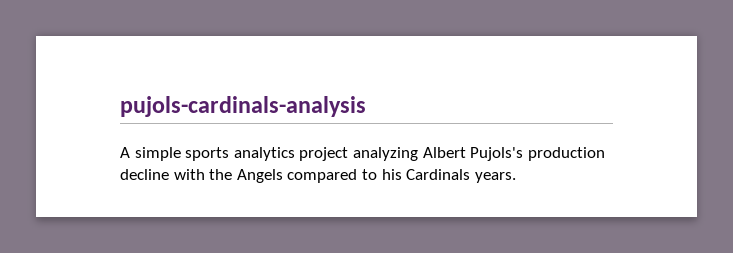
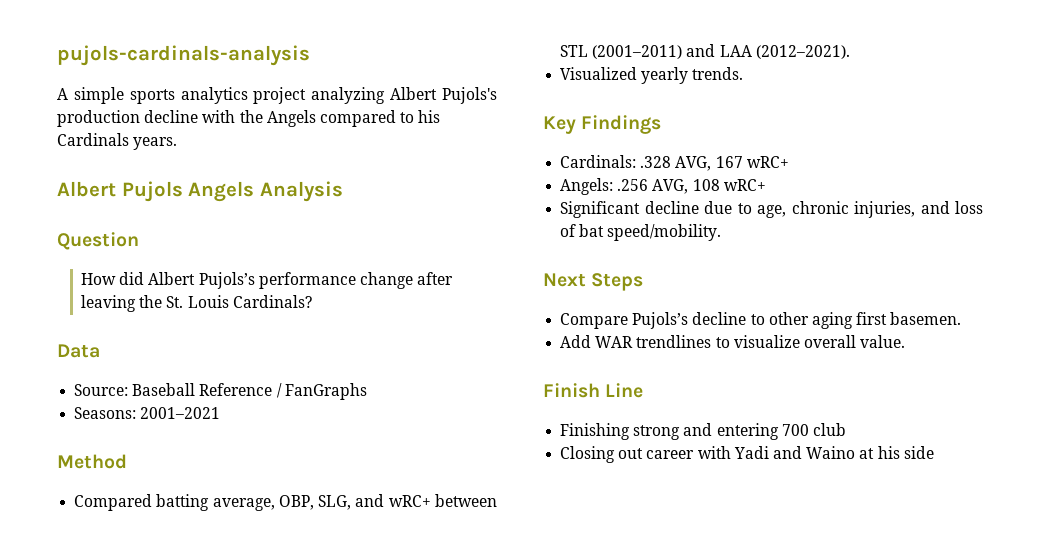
(516, 177) none -> [57,181,343,202] [57,232,139,250] [81,272,454,289] [81,295,312,312] [57,344,100,358] [74,383,367,400] [74,407,221,419] [57,454,127,469] [74,494,497,511] [560,44,850,59] [560,67,744,84] [543,115,662,134] [560,155,789,171] [560,178,766,195] [560,201,983,218] [560,224,722,241] [543,273,644,291] [560,312,962,329] [560,335,906,348] [543,383,644,398] [560,423,846,440] [560,446,934,463] // Albert Pujols Angels Analysis // Question // How did Albert Pujols’s performance change after leaving the St. Louis Cardinals? // Data // Source: Baseball Reference / FanGraphs // Seasons: 2001–2021 // Method // Compared batting average, OBP, SLG, and wRC+ between STL (2001–2011) and LAA (2012–2021). // Visualized yearly trends. // Key Findings // Cardinals: .328 AVG, 167 wRC+ // Angels: .256 AVG, 108 wRC+ // Significant decline due to age, chronic injuries, and loss of bat speed/mobility. // Next Steps // Compare Pujols’s decline to other aging first basemen. // Add WAR trendlines to visualize overall value. // Finish Line // Finishing strong and entering 700 club // Closing out career with Yadi and Waino at his side

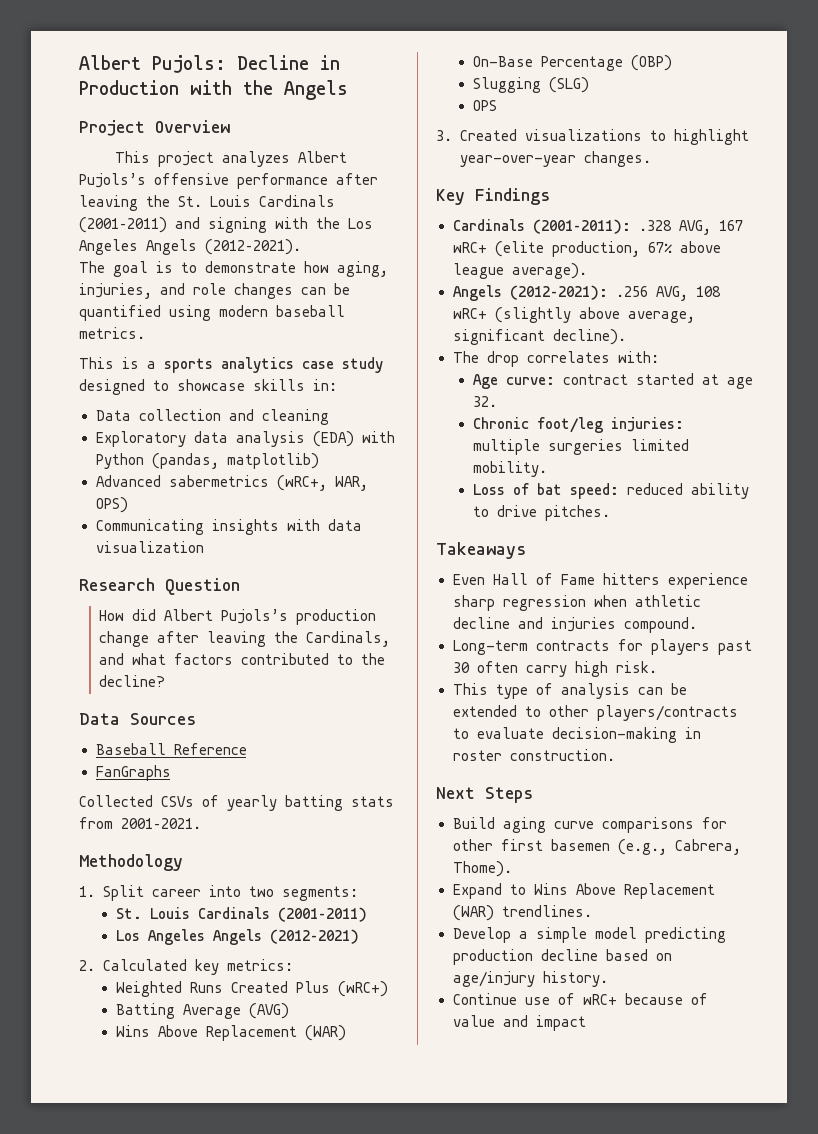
[57,45,310,66] [57,87,497,104] [57,110,441,127] [57,133,178,150] [57,181,343,202] pujols-cardinals-analysis // A simple sports analytics project analyzing Albert Pujols's production decline with the Angels compared to his Cardinals years. // Albert Pujols Angels Analysis // -> [79,55,340,73] [79,80,348,100] [79,120,230,136] [114,151,347,167] [79,173,378,189] [79,195,335,211] [79,217,373,233] [79,239,301,255] [79,261,388,277] [79,283,350,299] [79,305,345,321] [79,327,145,339] [79,357,383,373] [79,379,337,395] [95,409,329,425] [95,431,395,447] [95,453,319,469] [95,475,368,491] [95,497,128,513] [95,519,362,535] [95,541,204,553] [79,578,155,591] Albert Pujols: Decline in Production with the Angels // Project Overview // This project analyzes Albert Pujols’s offensive performance after leaving the St. Louis Cardinals (2001–2011) and signing with the Los Angeles Angels (2012–2021). // The goal is to demonstrate how aging, injuries, and role changes can be quantified using modern baseball metrics. // This is a sports analytics case study designed to showcase skills in: // Data collection and cleaning // Exploratory data analysis (EDA) with Python (pandas, matplotlib) // Advanced sabermetrics (wRC+, WAR, OPS) // Communicating insights with data visualization // Research
[258,272,356,289] performance -> [296,609,377,625] production
[166,295,312,308] [57,344,100,358] [74,383,367,400] [74,407,221,419] [57,454,127,469] [74,494,497,511] [560,44,850,59] [560,67,744,84] St. Louis Cardinals? // Data // Source: Baseball Reference / FanGraphs // Seasons: 2001–2021 // Method // Compared batting average, OBP, SLG, and wRC+ between STL (2001–2011) and LAA (2012–2021). // Visualized yearly trends. -> [306,631,391,647] [99,653,386,665] [99,675,166,687] [79,713,196,725] [95,743,247,755] [95,765,171,781] [79,795,394,811] [79,817,201,829] [79,854,183,871] [79,885,358,901] [115,907,367,922] [115,929,359,945] [79,959,293,975] [115,981,388,997] [115,1003,289,1019] [115,1025,346,1041] [472,55,672,71] [472,77,589,93] [472,100,497,111] [436,129,749,145] [459,151,651,167] Cardinals, and what factors contributed to the decline? // Data Sources // Baseball Reference // FanGraphs // Collected CSVs of yearly batting stats from 2001–2021. // Methodology // 1. Split career into two segments: // St. Louis Cardinals (2001–2011) // Los Angeles Angels (2012–2021) // 2. Calculated key metrics: // Weighted Runs Created Plus (wRC+) // Batting Average (AVG) // Wins Above Replacement (WAR) // On-Base Percentage (OBP) // Slugging (SLG) // OPS // 3. Created visualizations to highlight year-over-year changes.
[560,155,637,168] Cardinals: -> [452,219,631,234] Cardinals (2001–2011):
[560,178,766,195] [560,201,983,218] [560,224,722,241] [543,273,644,291] [560,312,962,329] [560,335,906,348] [543,383,644,398] [560,423,846,440] [560,446,934,463] // Angels: .256 AVG, 108 wRC+ // Significant decline due to age, chronic injuries, and loss of bat speed/mobility. // Next Steps // Compare Pujols’s decline to other aging first basemen. // Add WAR trendlines to visualize overall value. // Finish Line // Finishing strong and entering 700 club // Closing out career with Yadi and Waino at his side -> [494,241,721,257] [452,263,587,279] [452,285,721,301] [452,307,695,323] [452,329,626,345] [452,351,659,367] [472,373,753,389] [472,396,497,407] [472,417,684,433] [472,439,689,455] [472,461,547,477] [472,483,749,499] [472,505,610,521] [436,542,526,559] [452,573,748,589] [452,595,701,611] [452,617,697,633] [452,639,752,655] [452,661,657,677] [452,683,687,699] [452,705,738,721] [452,727,701,743] [452,749,615,761] [436,787,533,803] [452,817,727,833] [452,839,741,855] [452,861,512,877] [452,883,715,899] [452,905,592,921] [452,927,726,943] [452,949,672,965] [452,971,608,987] [452,993,708,1005] [452,1015,586,1031] (elite production, 67% above league average). // Angels (2012–2021): .256 AVG, 108 wRC+ (slightly above average, significant decline). // The drop correlates with: // Age curve: contract started at age 32. // Chronic foot/leg injuries: multiple surgeries limited mobility. // Loss of bat speed: reduced ability to drive pitches. // Takeaways // Even Hall of Fame hitters experience sharp regression when athletic decline and injuries compound. // Long-term contracts for players past 30 often carry high risk. // This type of analysis can be extended to other players/contracts to evaluate decision-making in roster construction. // Next Steps // Build aging curve comparisons for other first basemen (e.g., Cabrera, Thome). // Expand to Wins Above Replacement (WAR) trendlines. // Develop a simple model predicting production decline based on age/injury history. // Continue use of wRC+ because of value and impact

